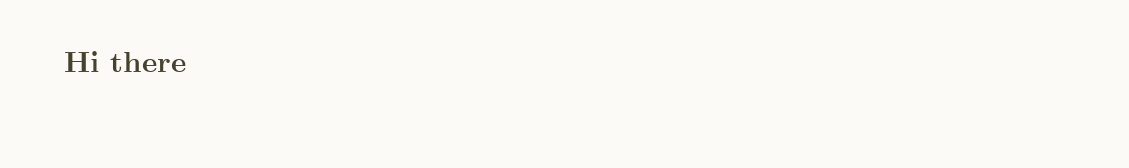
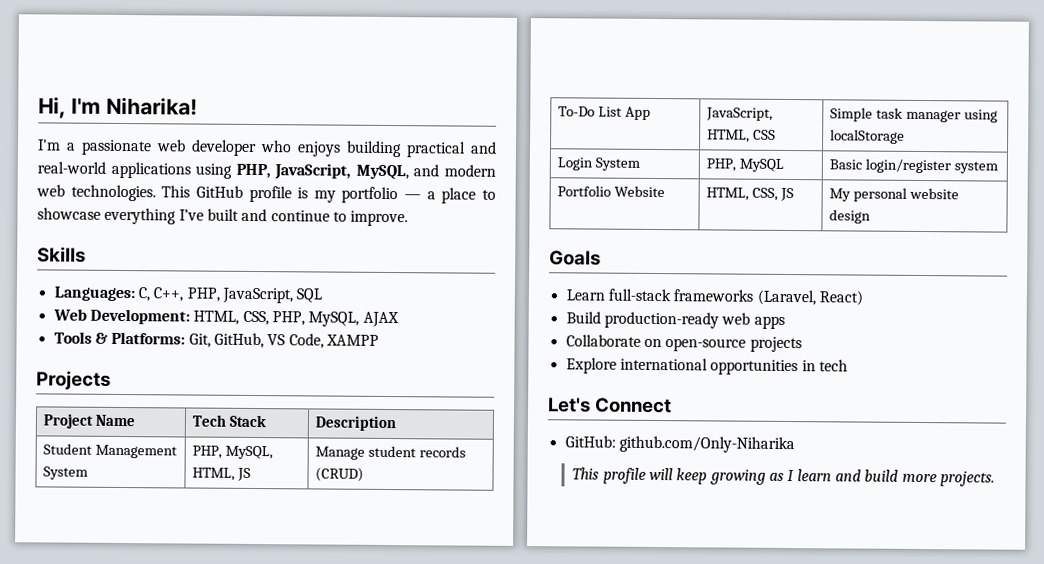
[64,51,186,72] Hi there -> [38,96,198,119] [37,139,497,158] [37,161,496,180] [36,184,496,204] [37,207,409,227] [37,246,86,263] [53,286,323,304] [52,308,399,328] [53,331,379,349] [36,370,111,390] [43,413,136,429] [192,414,267,428] [315,415,397,432] [43,443,178,459] [43,466,89,480] [192,445,274,460] [192,467,252,481] [315,445,467,460] [315,467,365,482] [558,106,652,120] [706,107,774,121] [707,129,777,143] [830,107,998,123] [830,129,906,144] [557,157,641,171] [706,158,785,172] [829,158,999,174] [557,185,666,198] [706,187,795,202] [829,187,960,202] [829,209,872,224] [549,250,601,266] [565,288,863,306] [565,311,785,329] [565,334,802,353] [565,357,848,376] [548,397,673,414] [564,435,795,454] [572,467,995,487] Hi, I'm Niharika! // I'm a passionate web developer who enjoys building practical and real-world applications using PHP, JavaScript, MySQL, and modern web technologies. This GitHub profile is my portfolio — a place to showcase everything I’ve built and continue to improve. // Skills // Languages: C, C++, PHP, JavaScript, SQL // Web Development: HTML, CSS, PHP, MySQL, AJAX // Tools & Platforms: Git, GitHub, VS Code, XAMPP // Projects // Project Name | Tech Stack | Description // Student Management System | PHP, MySQL, HTML, JS | Manage student records (CRUD) // To-Do List App | JavaScript, HTML, CSS | Simple task manager using localStorage // Login System | PHP, MySQL | Basic login/register system // Portfolio Website | HTML, CSS, JS | My personal website design // Goals // Learn full-stack frameworks (Laravel, React) // Build production-ready web apps // Collaborate on open-source projects // Explore international opportunities in tech // Let's Connect // GitHub: github.com/Only-Niharika // This profile will keep growing as I learn and build more projects.

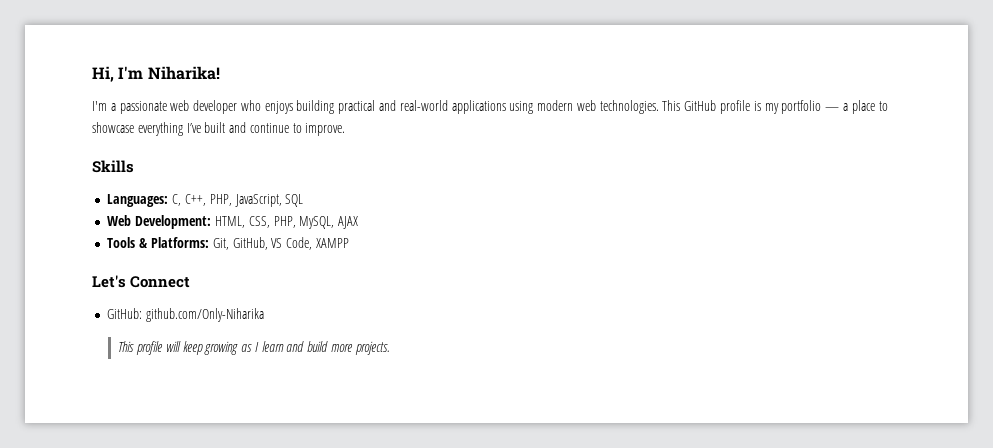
[235,163,440,180] PHP, JavaScript, MySQL, and -> (534, 107) none
[36,370,111,390] [43,413,136,429] [192,414,267,428] [315,415,397,432] [43,443,178,459] [43,466,89,480] [192,445,274,460] [192,467,252,481] [315,445,467,460] [315,467,365,482] [558,106,652,120] [706,107,774,121] [707,129,777,143] [830,107,998,123] [830,129,906,144] [557,157,641,171] [706,158,785,172] [829,158,999,174] [557,185,666,198] [706,187,795,202] [829,187,960,202] [829,209,872,224] [549,250,601,266] [565,288,863,306] [565,311,785,329] [565,334,802,353] [565,357,848,376] // Projects // Project Name | Tech Stack | Description // Student Management System | PHP, MySQL, HTML, JS | Manage student records (CRUD) // To-Do List App | JavaScript, HTML, CSS | Simple task manager using localStorage // Login System | PHP, MySQL | Basic login/register system // Portfolio Website | HTML, CSS, JS | My personal website design // Goals // Learn full-stack frameworks (Laravel, React) // Build production-ready web apps // Collaborate on open-source projects // Explore international opportunities in tech -> (349, 243) none

